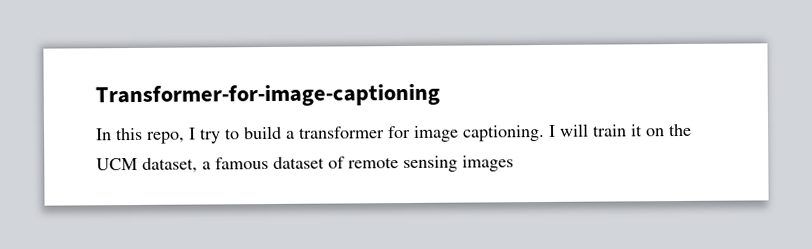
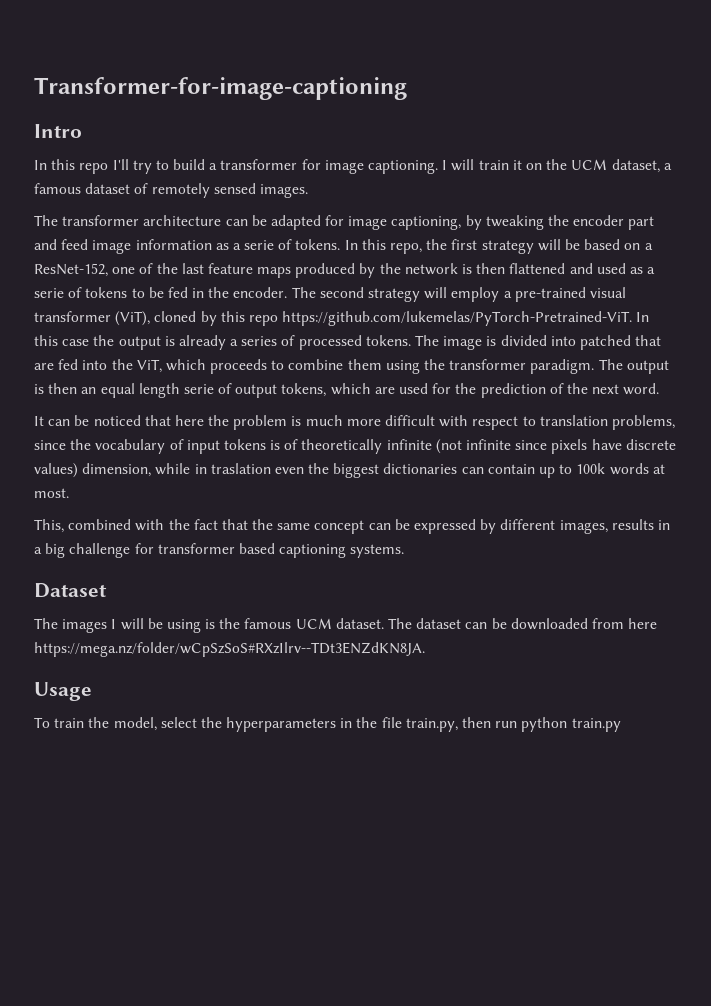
[96,127,196,144] // In this repo, I -> [34,124,82,138] [34,159,129,174] // Intro // In this repo I'll
[348,155,514,173] remote sensing images -> [151,183,308,198] [34,215,655,230] [34,239,653,254] [34,263,656,278] [34,287,626,302] [34,311,650,326] [34,335,662,350] [34,359,669,374] [34,383,660,398] [34,415,675,430] [34,439,676,454] [34,463,665,478] [34,488,69,498] [34,519,670,534] [34,543,405,558] [34,583,107,598] [34,618,658,633] [34,642,425,657] [34,682,92,701] [34,717,621,732] remotely sensed images. // The transformer architecture can be adapted for image captioning, by tweaking the encoder part and feed image information as a serie of tokens. In this repo, the first strategy will be based on a ResNet-152, one of the last feature maps produced by the network is then flattened and used as a serie of tokens to be fed in the encoder. The second strategy will employ a pre-trained visual transformer (ViT), cloned by this repo https://github.com/lukemelas/PyTorch-Pretrained-ViT. In this case the output is already a series of processed tokens. The image is divided into patched that are fed into the ViT, which proceeds to combine them using the transformer paradigm. The output is then an equal length serie of output tokens, which are used for the prediction of the next word. // It can be noticed that here the problem is much more difficult with respect to translation problems, since the vocabulary of input tokens is of theoretically infinite (not infinite since pixels have discrete values) dimension, while in traslation even the biggest dictionaries can contain up to 100k words at most. // This, combined with the fact that the same concept can be expressed by different images, results in a big challenge for transformer based captioning systems. // Dataset // The images I will be using is the famous UCM dataset. The dataset can be downloaded from here https://mega.nz/folder/wCpSzSoS#RXzIlrv--TDt3ENZdKN8JA. // Usage // To train the model, select the hyperparameters in the file train.py, then run python train.py

